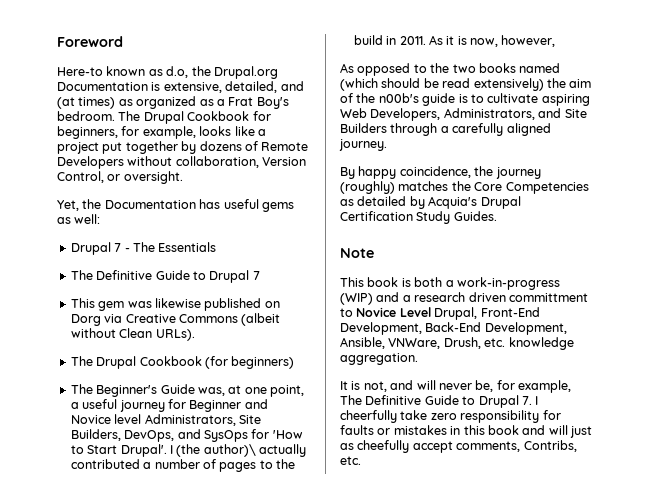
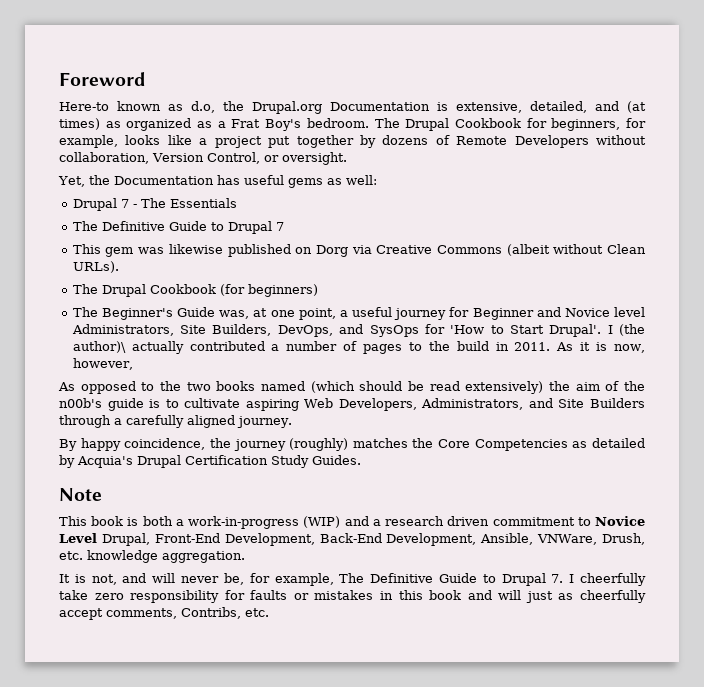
[508,293,588,302] committment -> [492,517,575,526] commitment
[357,440,410,453] cheefully -> [579,590,646,603] cheerfully

